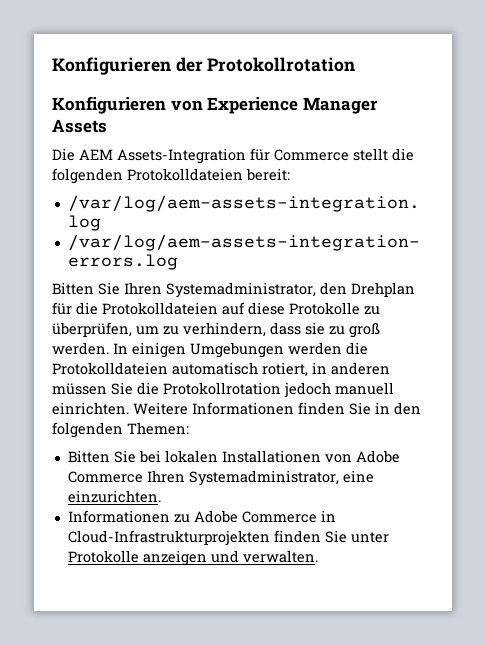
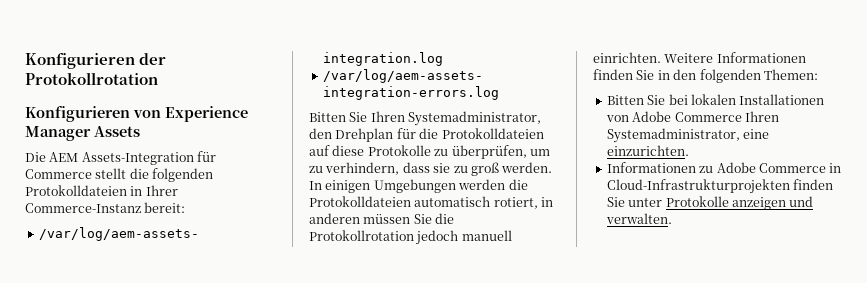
(243, 174) none -> [130,185,178,196] [25,203,141,213] in Ihrer Commerce-Instanz

